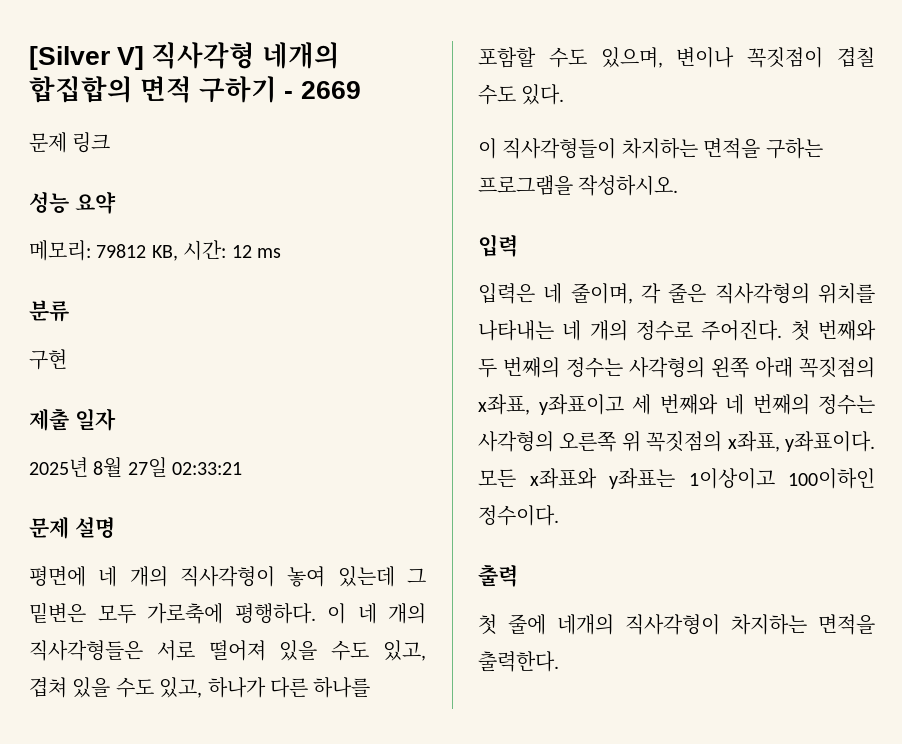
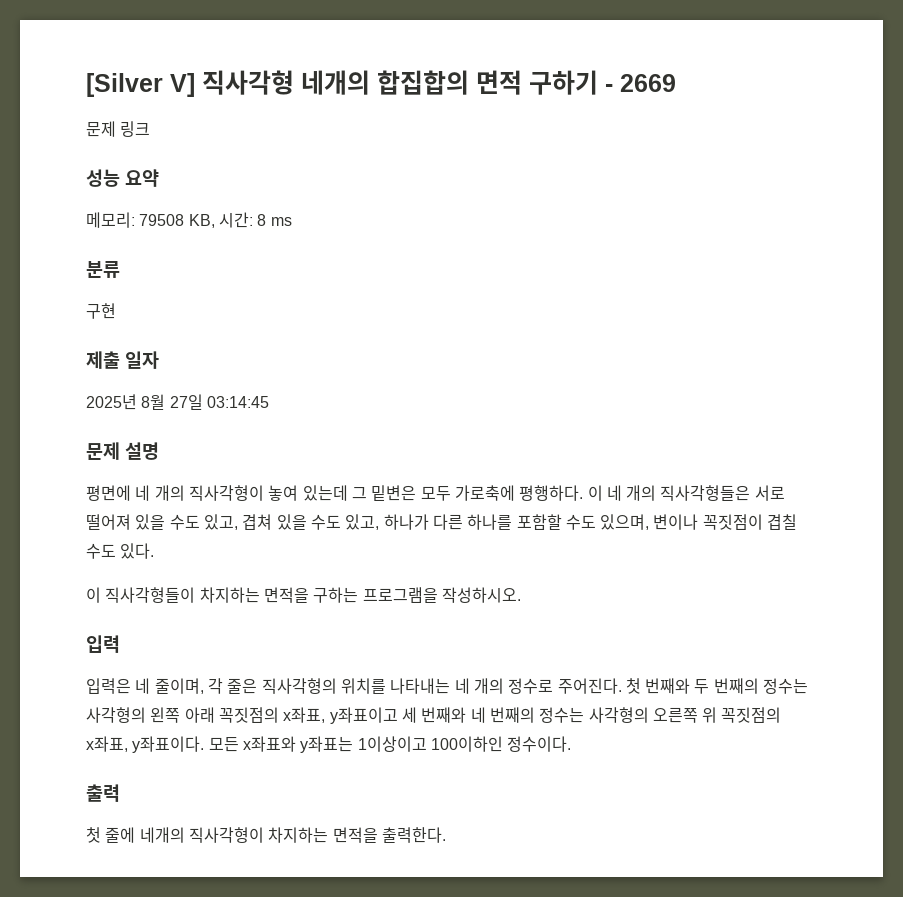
[96,244,147,258] 79812 -> [139,214,185,226] 79508
[231,245,252,258] 12 -> [257,214,267,226] 8
[172,462,243,475] 02:33:21 -> [206,396,269,408] 03:14:45

